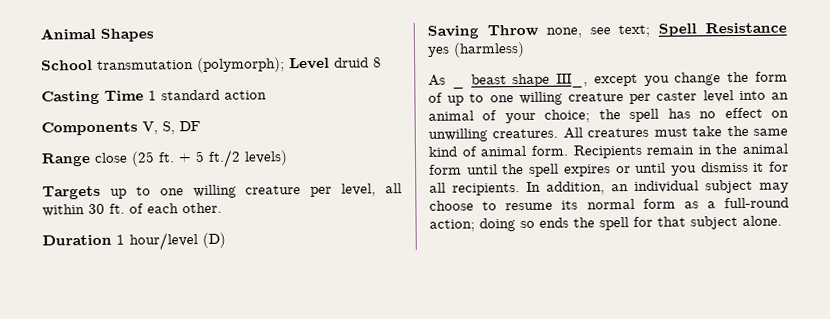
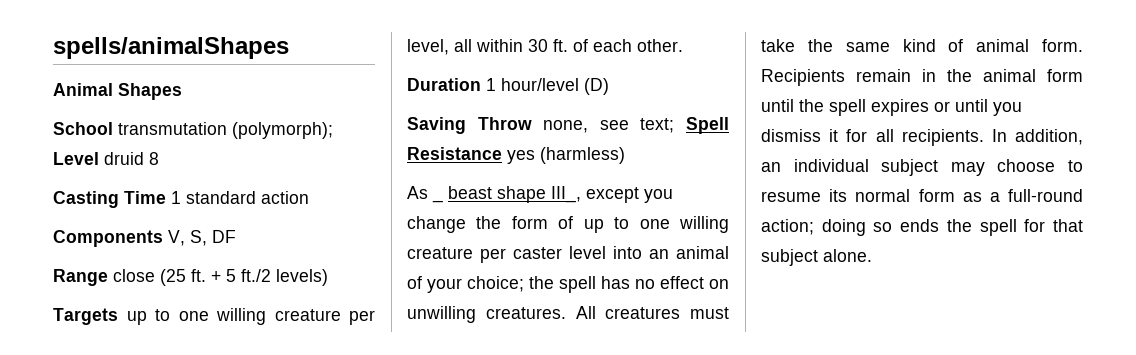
(40, 33) none -> [53,37,289,59] spells/animalShapes //

